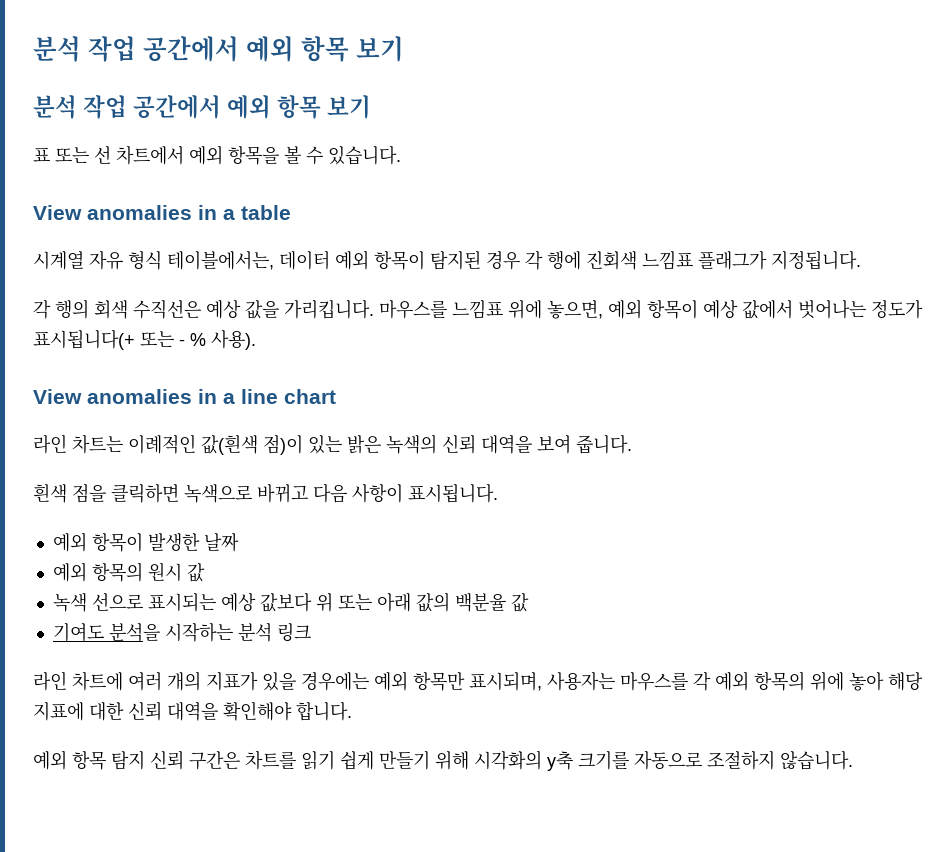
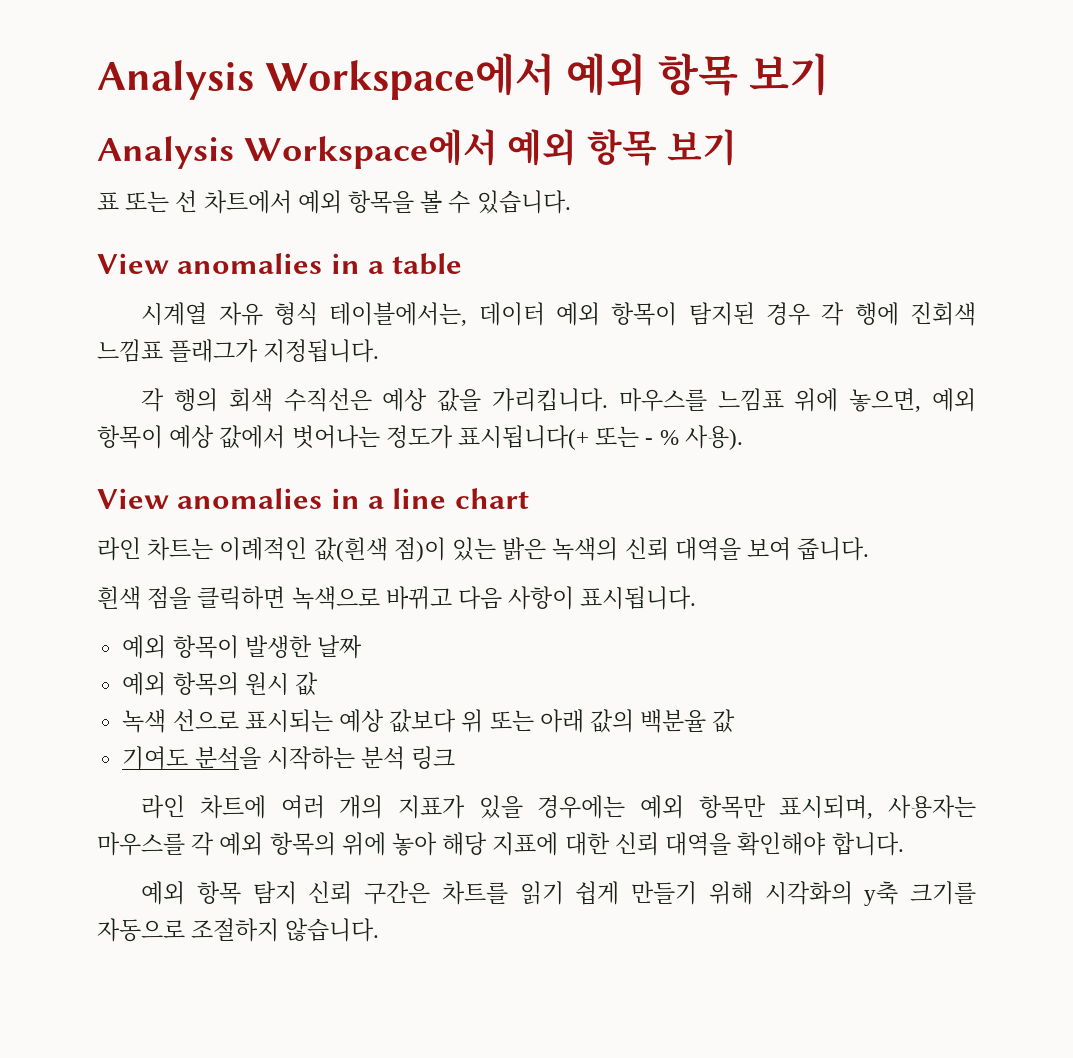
[33,36,404,62] [33,95,222,119] 분석 작업 공간에서 예외 항목 보기 // 분석 작업 공간에서 -> [97,53,829,100] [97,129,498,169] Analysis Workspace에서 예외 항목 보기 // Analysis Workspace에서

